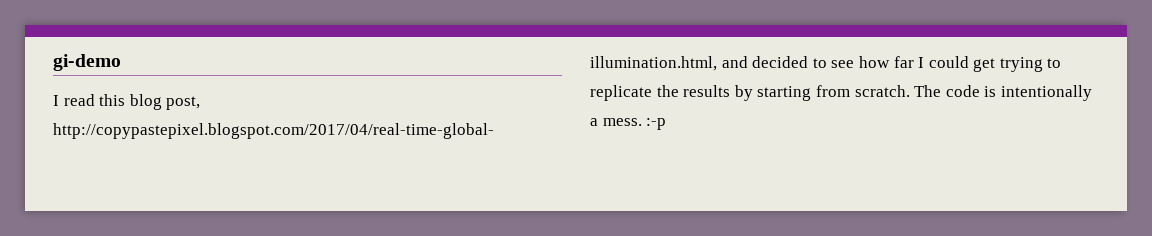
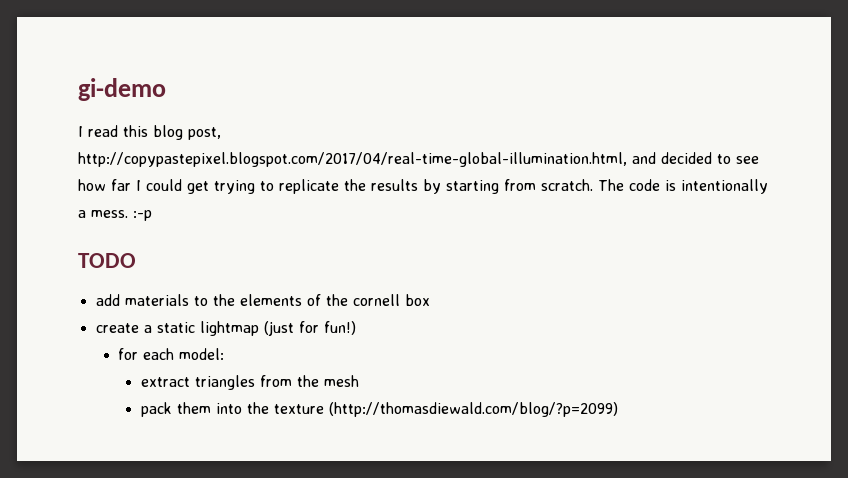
(667, 124) none -> [78,253,136,268] [95,294,430,306] [95,321,356,336] [118,348,225,360] [140,375,359,390] [140,402,618,417] // TODO // add materials to the elements of the cornell box // create a static lightmap (just for fun!) // for each model: // extract triangles from the mesh // pack them into the texture (http://thomasdiewald.com/blog/?p=2099)

